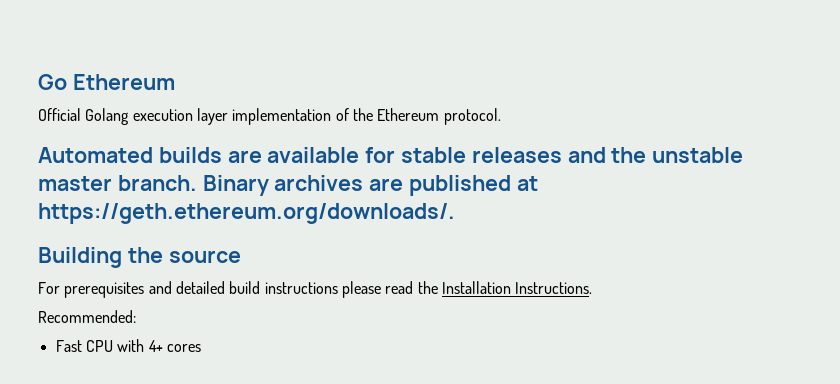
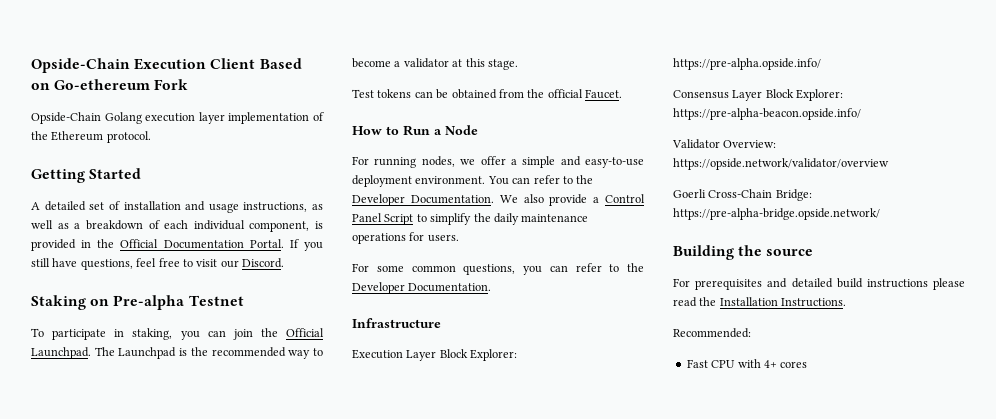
[38,74,175,90] [38,108,81,121] Go Ethereum // Official -> [31,58,302,73] [31,79,189,90] [31,112,101,124] Opside-Chain Execution Client Based on Go-ethereum Fork // Opside-Chain
[38,147,744,163] [38,175,538,196] [38,203,455,224] Automated builds are available for stable releases and the unstable master branch. Binary archives are published at https://geth.ethereum.org/downloads/. -> [31,168,142,183] [31,201,323,213] [31,220,323,232] [31,239,323,251] [31,258,284,270] [31,295,244,310] [31,328,324,340] [31,347,324,359] [352,58,518,70] [352,89,622,99] [352,125,478,136] [352,156,644,168] [352,175,594,187] [352,194,645,206] [352,213,589,225] [352,232,459,244] [352,263,644,275] [352,282,492,294] [352,318,441,328] [352,349,518,361] [673,58,821,70] [673,89,844,101] [673,108,861,120] [672,139,777,149] [673,158,889,170] [673,189,812,201] [673,208,880,220] Getting Started // A detailed set of installation and usage instructions, as well as a breakdown of each individual component, is provided in the Official Documentation Portal. If you still have questions, feel free to visit our Discord. // Staking on Pre-alpha Testnet // To participate in staking, you can join the Official Launchpad. The Launchpad is the recommended way to become a validator at this stage. // Test tokens can be obtained from the official Faucet. // How to Run a Node // For running nodes, we offer a simple and easy-to-use deployment environment. You can refer to the Developer Documentation. We also provide a Control Panel Script to simplify the daily maintenance operations for users. // For some common questions, you can refer to the Developer Documentation. // Infrastructure // Execution Layer Block Explorer: https://pre-alpha.opside.info/ // Consensus Layer Block Explorer: https://pre-alpha-beacon.opside.info/ // Validator Overview: https://opside.network/validator/overview // Goerli Cross-Chain Bridge: https://pre-alpha-bridge.opside.network/

